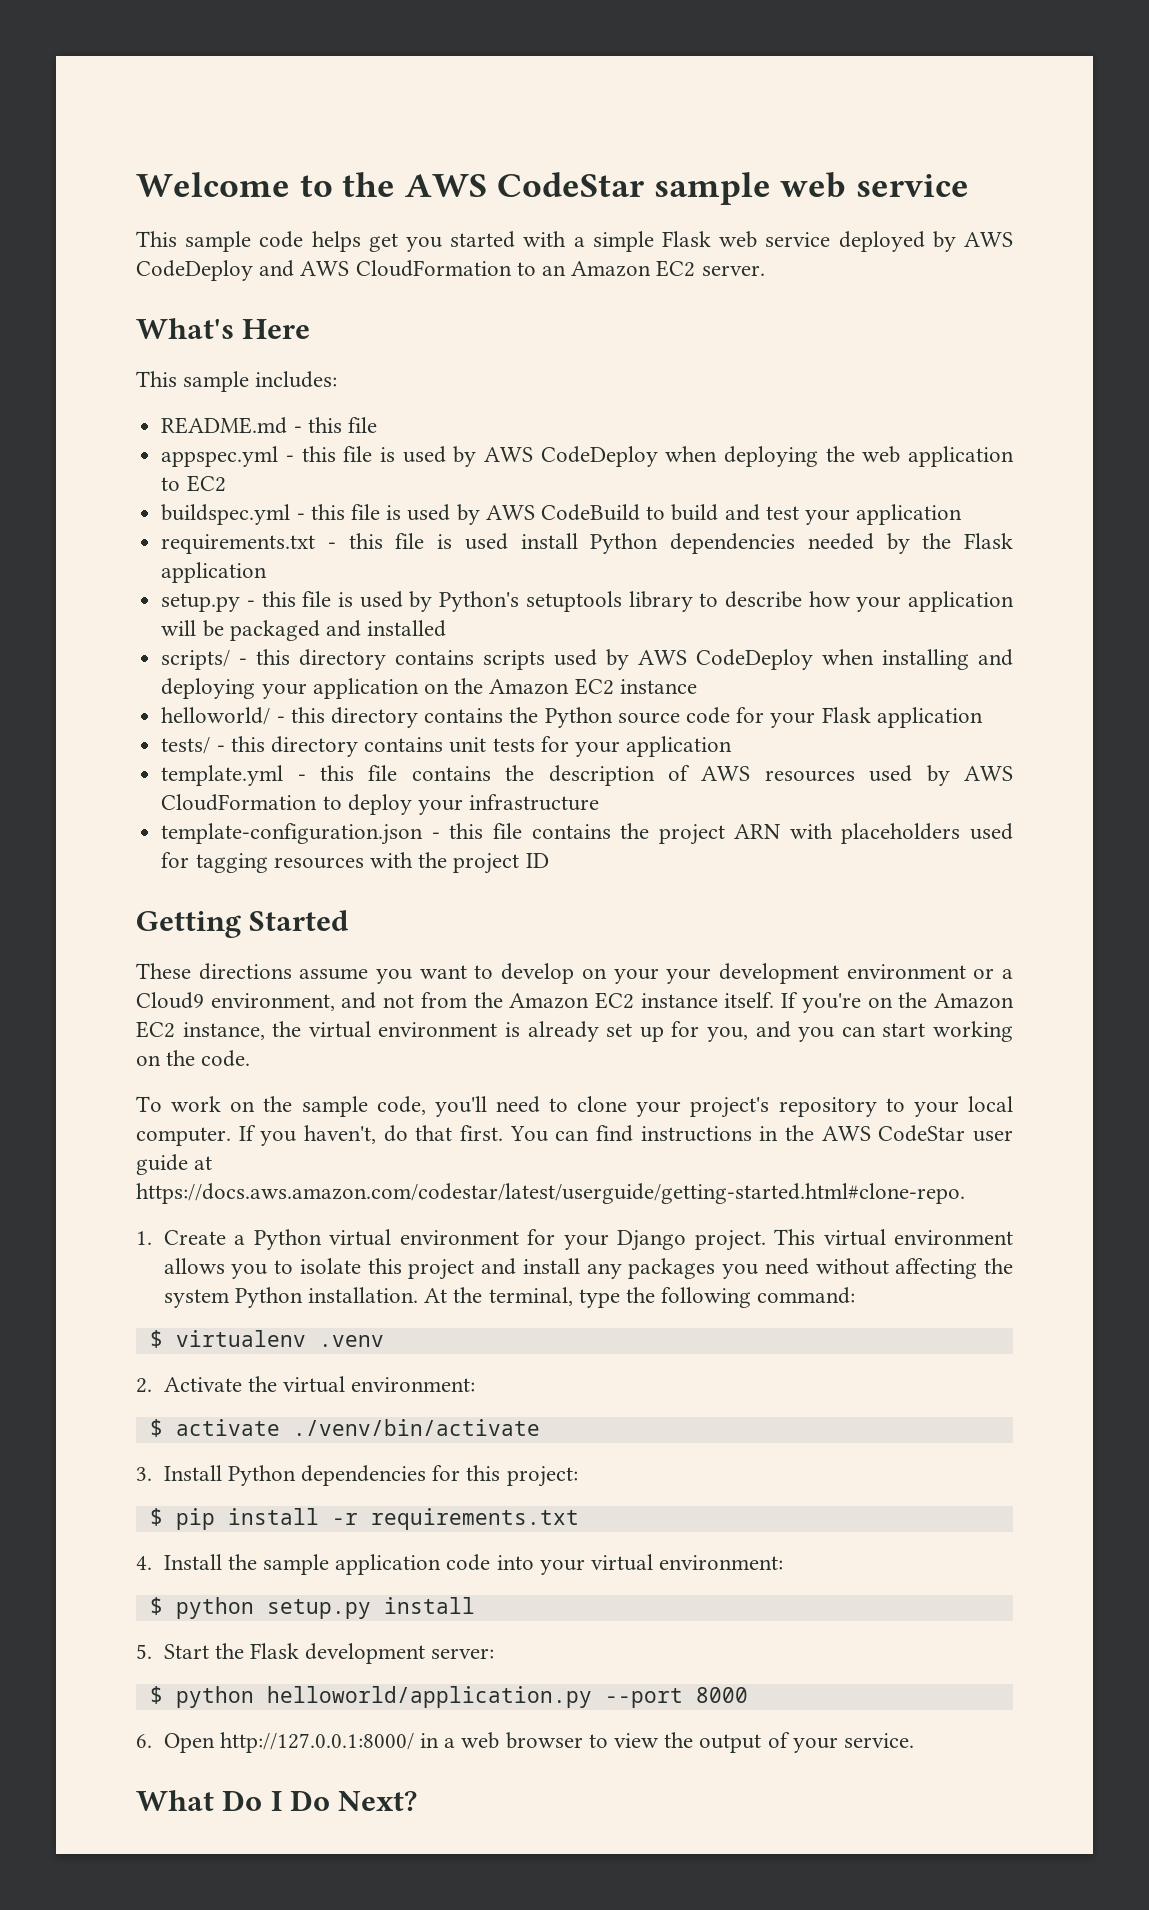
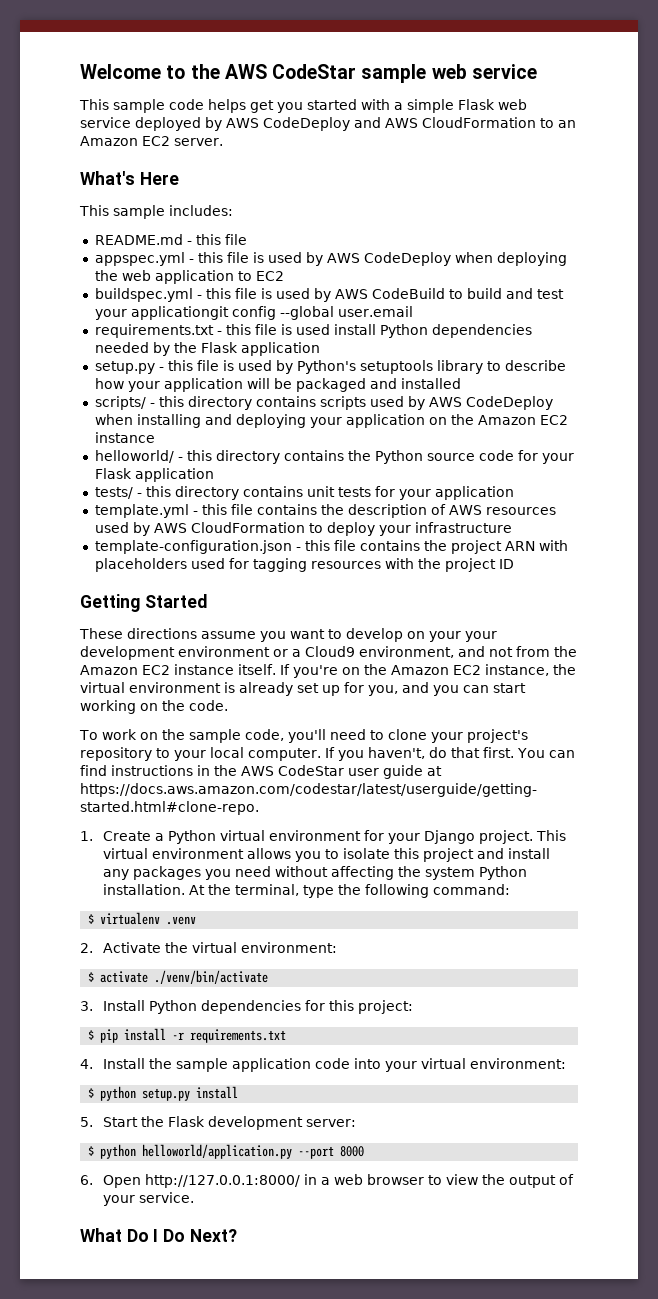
[856,504,963,525] application -> [130,306,413,320] applicationgit config --global user.email

